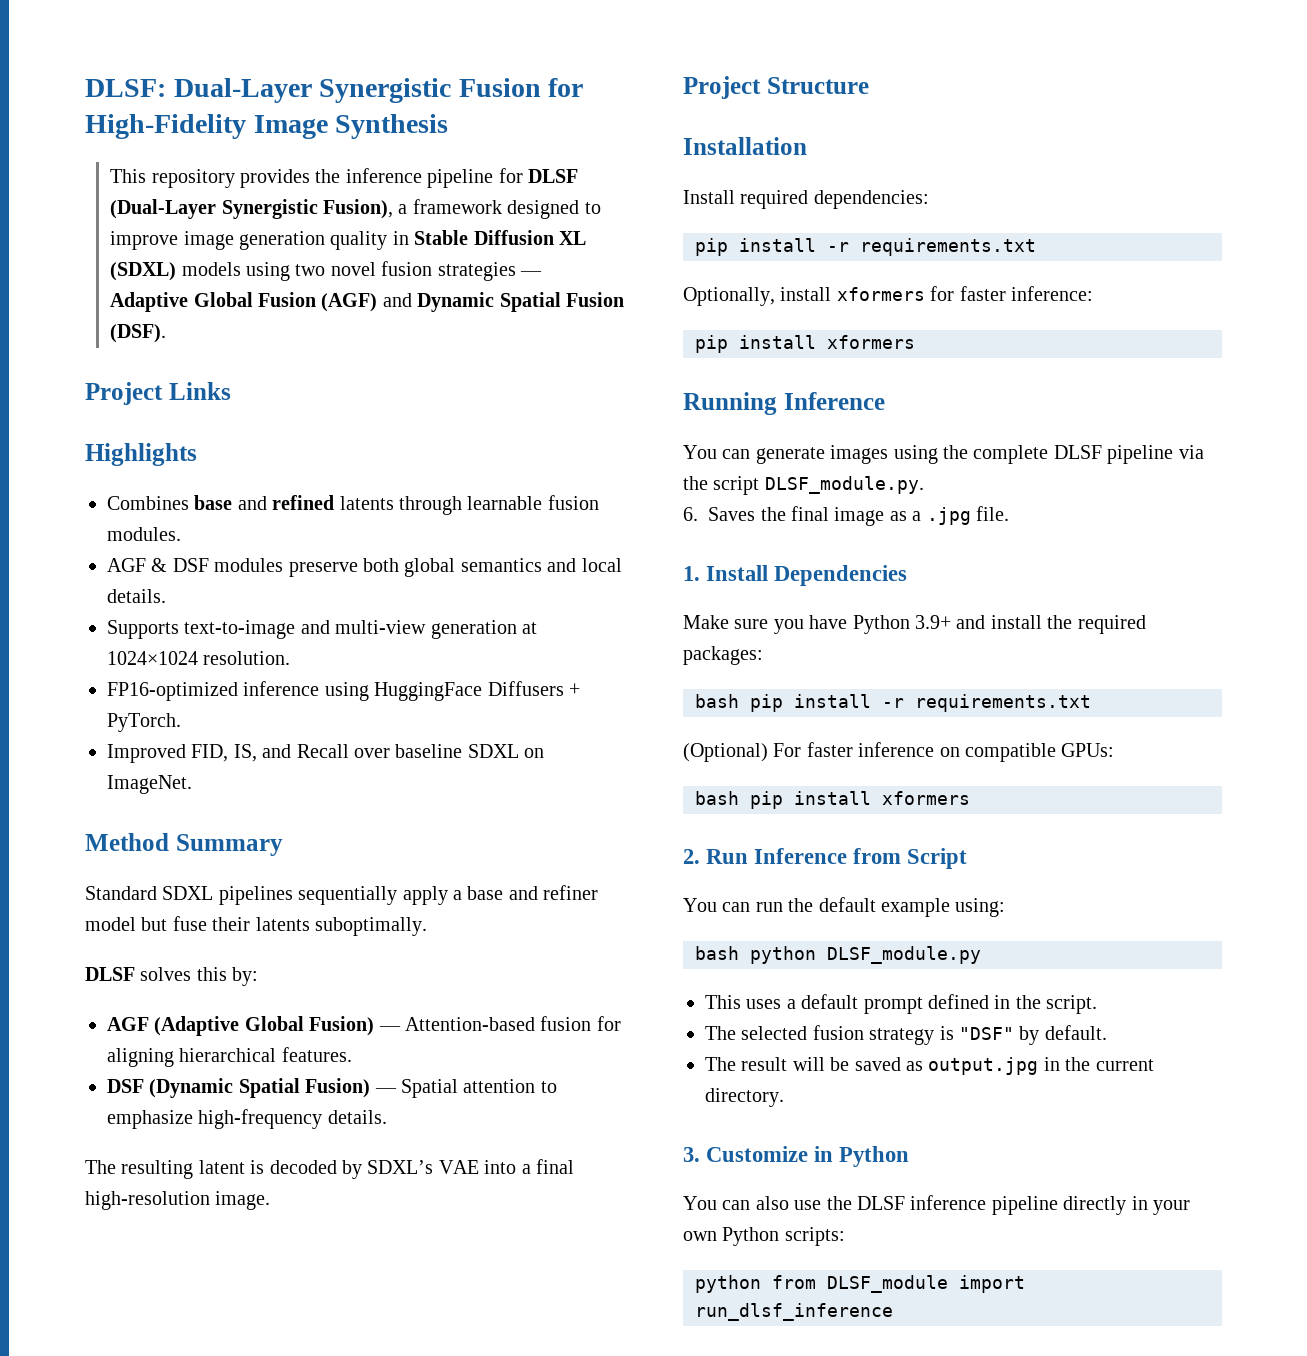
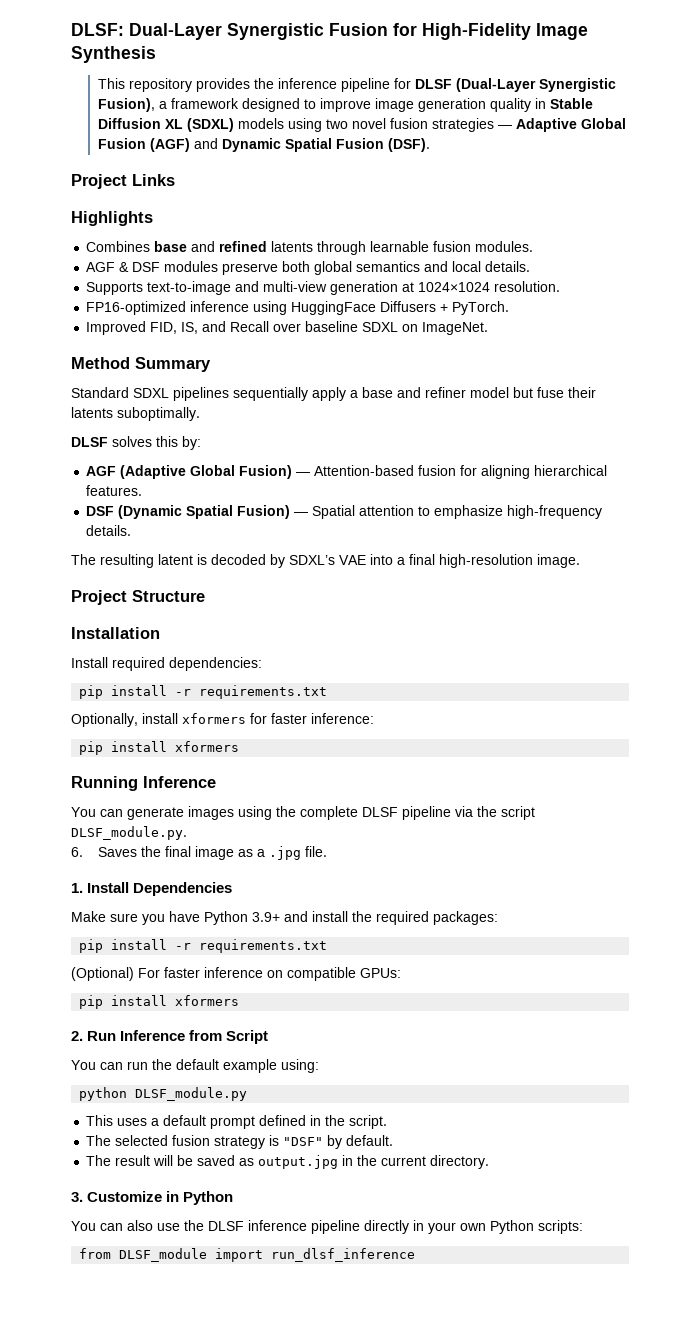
[695,694,739,708] bash -> (498, 918) none
[695,791,739,805] bash -> (401, 973) none
[695,946,739,960] bash -> (319, 1066) none
[695,1275,761,1293] python -> (583, 1227) none

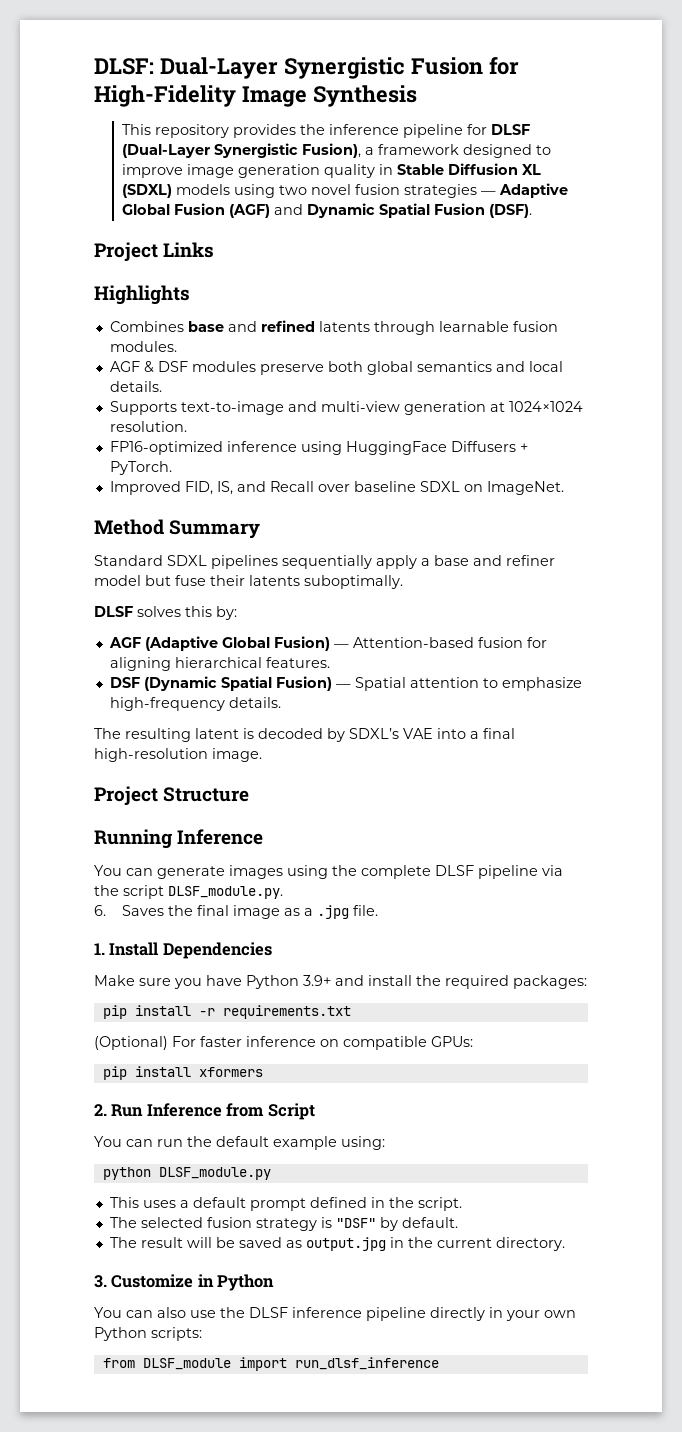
[71,627,160,639] [71,657,262,671] [79,685,328,699] [71,713,374,727] [79,741,240,755] // Installation // Install required dependencies: // pip install -r requirements.txt // Optionally, install xformers for faster inference: // pip install xformers -> (250, 794) none

